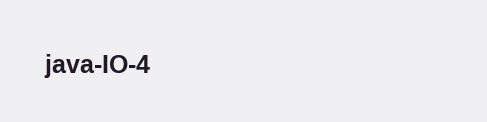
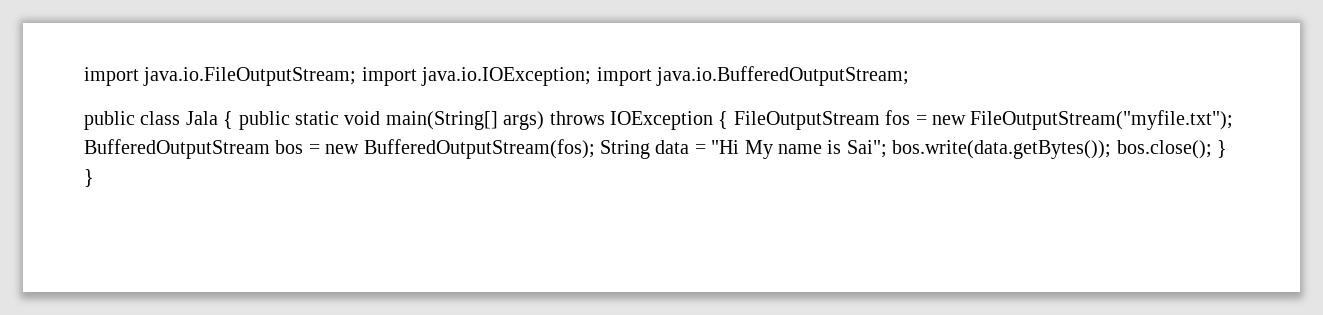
[44,54,150,78] java-IO-4 -> [84,66,909,86] [84,110,1234,130] [84,139,1227,159] [84,169,94,187] import java.io.FileOutputStream; import java.io.IOException; import java.io.BufferedOutputStream; // public class Jala { public static void main(String[] args) throws IOException { FileOutputStream fos = new FileOutputStream("myfile.txt"); BufferedOutputStream bos = new BufferedOutputStream(fos); String data = "Hi My name is Sai"; bos.write(data.getBytes()); bos.close(); } }

